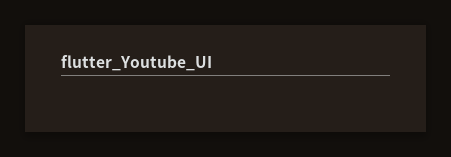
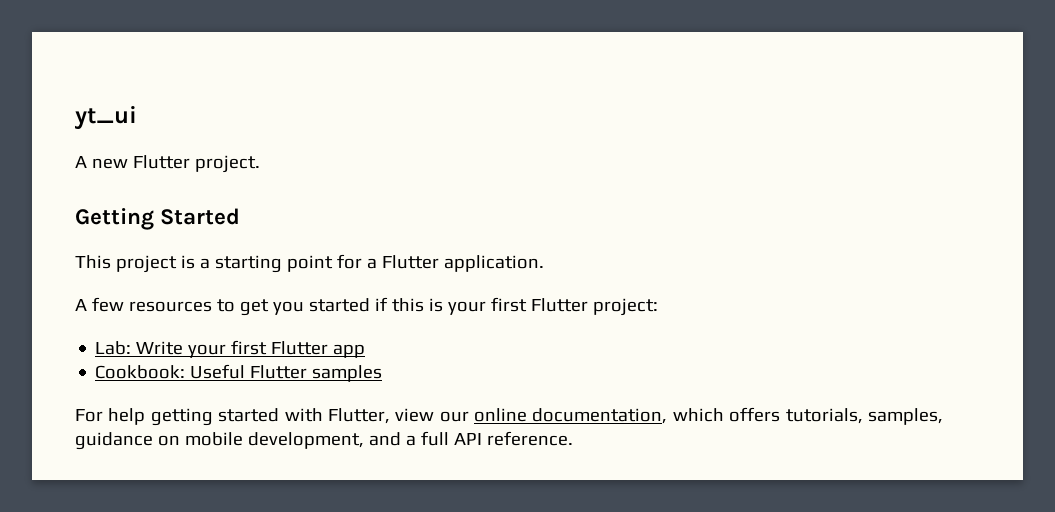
[61,55,212,71] flutter_Youtube_UI -> [75,105,137,130] [75,155,260,173] [75,208,241,230] [75,254,544,273] [75,297,658,316] [95,340,366,358] [95,364,383,382] [75,407,943,426] [75,431,573,450] yt_ui // A new Flutter project. // Getting Started // This project is a starting point for a Flutter application. // A few resources to get you started if this is your first Flutter project: // Lab: Write your first Flutter app // Cookbook: Useful Flutter samples // For help getting started with Flutter, view our online documentation, which offers tutorials, samples, guidance on mobile development, and a full API reference.

